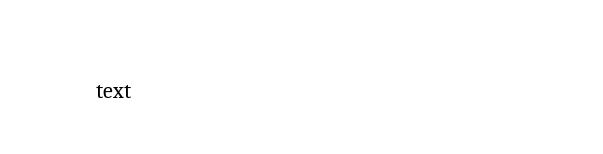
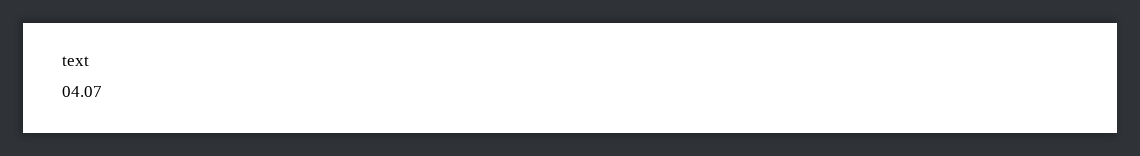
(132, 91) none -> [62,86,102,97] // 04.07

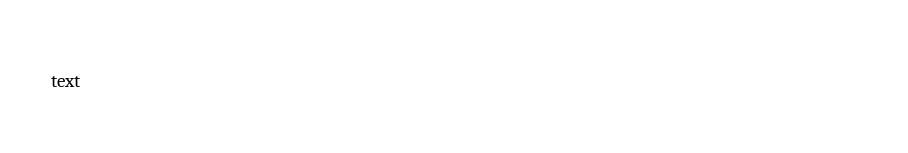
[62,86,102,97] // 04.07 -> (81, 81) none

